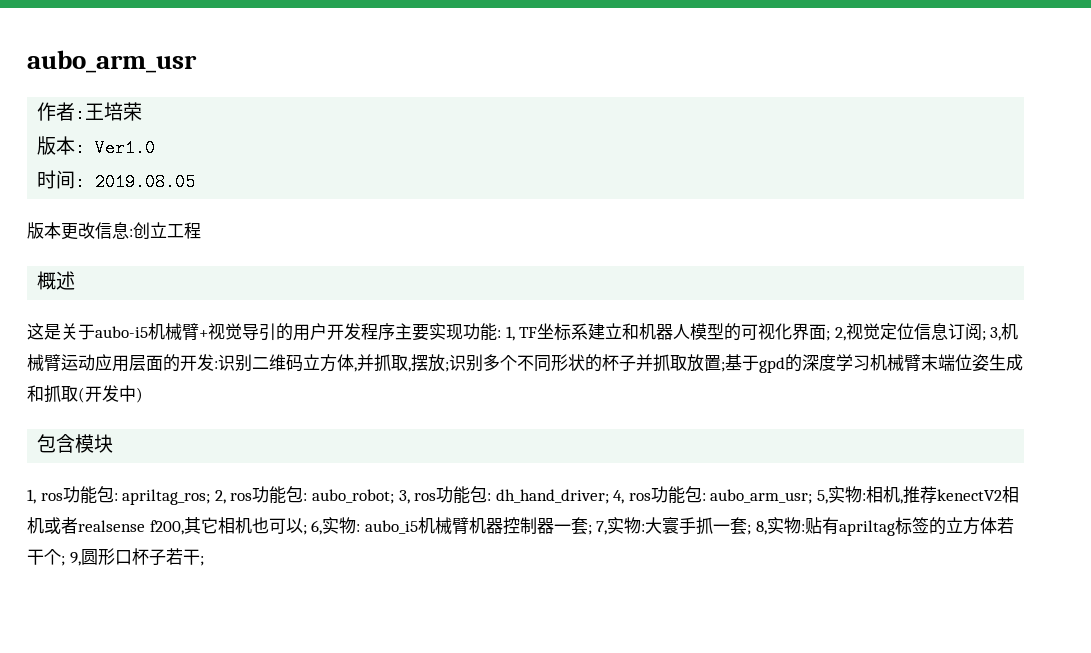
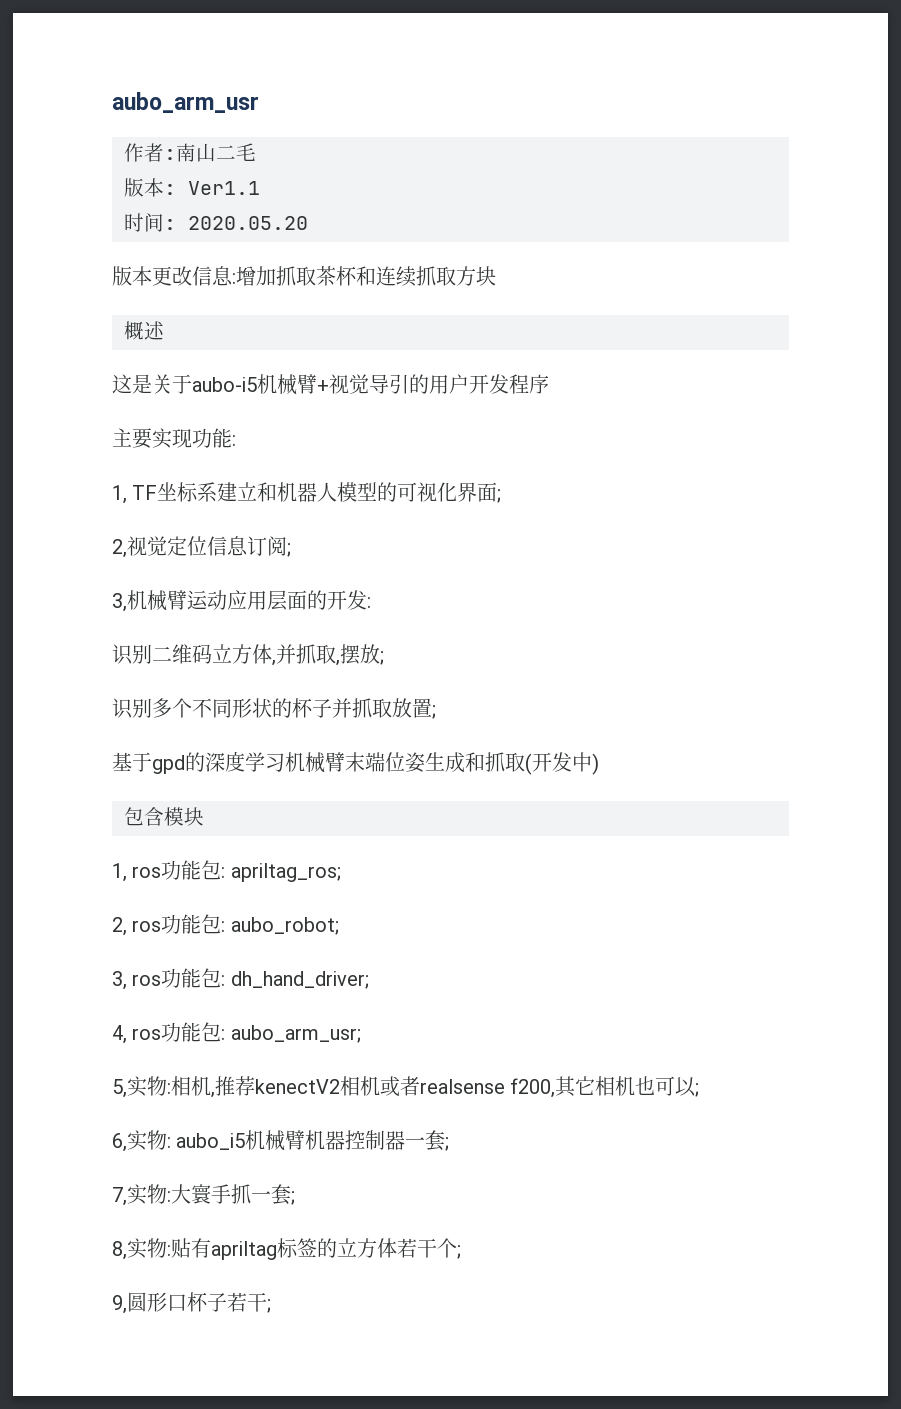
[85,102,143,121] 王培荣 -> [176,143,256,162] 南山二毛
[95,139,156,157] Ver1.0 -> [188,181,260,195] Ver1.1
[95,173,196,191] 2019.08.05 -> [188,216,308,230] 2020.05.20
[133,222,201,240] 创立工程 -> [236,266,496,287] 增加抓取茶杯和连续抓取方块
(395, 332) none -> (549, 384) //
(501, 334) none -> (236, 440) //
(831, 336) none -> (502, 496) //
(986, 336) none -> (291, 550) //
(218, 365) none -> (371, 602) //
(449, 367) none -> (384, 658) //
(725, 367) none -> (436, 712) //
(211, 497) none -> (341, 872) //
(394, 496) none -> (339, 926) //
(609, 496) none -> (369, 980) //
(813, 496) none -> (361, 1034) //
(307, 530) none -> (700, 1090) //
(592, 530) none -> (450, 1144) //
(752, 530) none -> (295, 1198) //
(65, 561) none -> (461, 1252) //

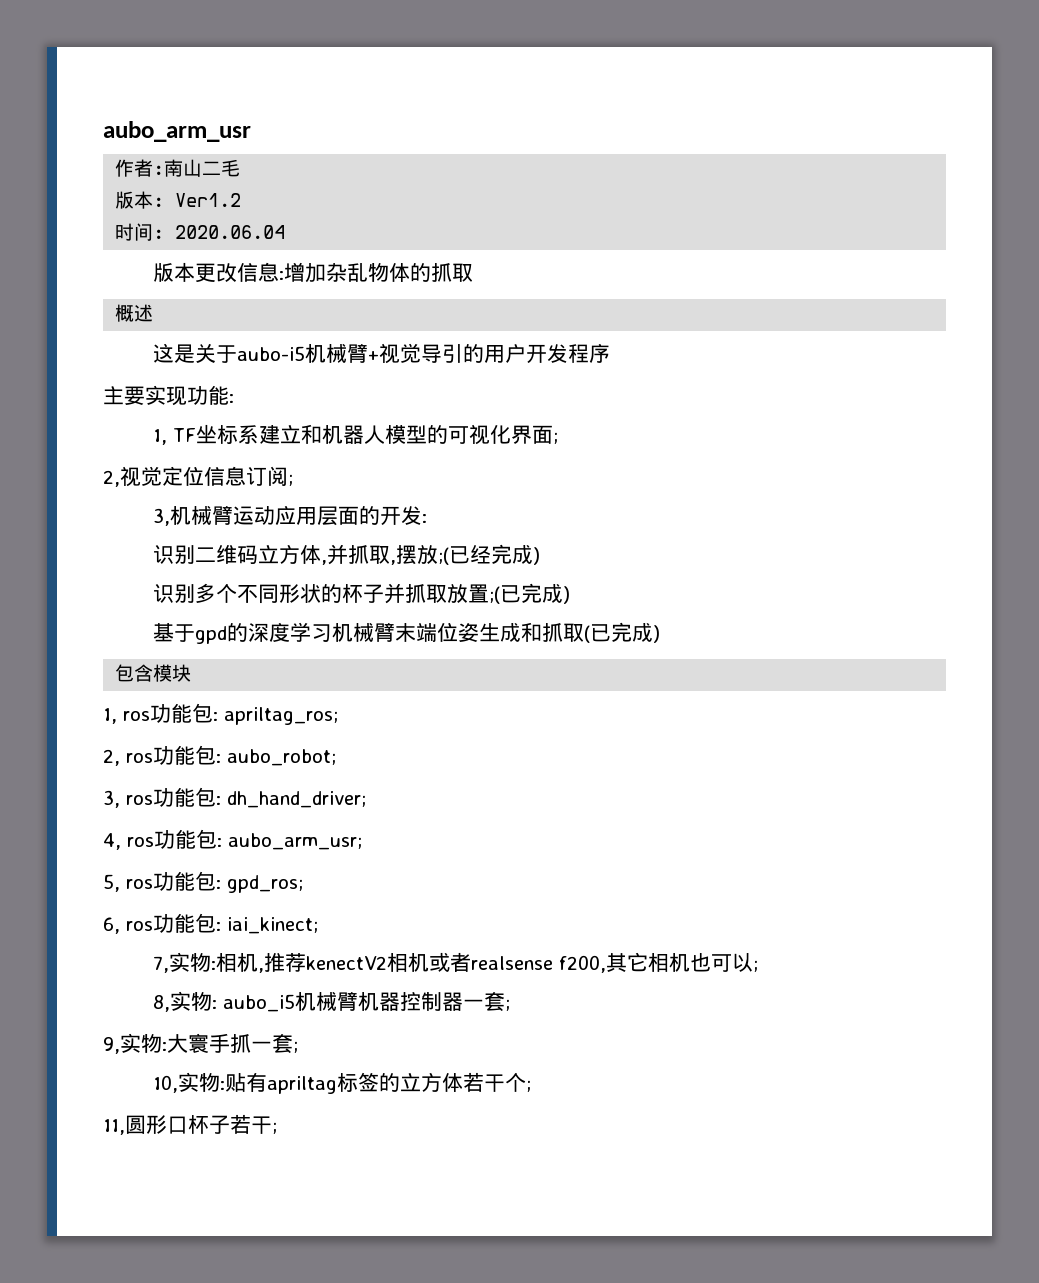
[188,181,260,195] Ver1.1 -> [175,193,242,207] Ver1.2
[188,216,308,230] 2020.05.20 -> [175,225,286,239] 2020.06.04
[276,266,496,287] 抓取茶杯和连续抓取方块 -> [325,263,473,282] 杂乱物体的抓取
[380,651,384,665] ; -> [437,544,540,565] ;(已经完成)
[432,705,436,719] ; -> [488,583,570,604] ;(已完成)
[532,752,592,772] 开发中 -> [589,622,653,642] 已完成
(127, 1088) none -> [126,871,303,893] [103,913,318,934] [152,956,169,973] ros功能包: gpd_ros; // 6, ros功能包: iai_kinect; // 7,
[112,1133,127,1152] 6, -> [152,995,170,1012] 8,
[112,1187,127,1206] 7, -> [103,1037,120,1054] 9,
[112,1241,127,1260] 8, -> [152,1075,178,1093] 10,
[112,1295,127,1314] 9, -> [103,1119,125,1135] 11,

